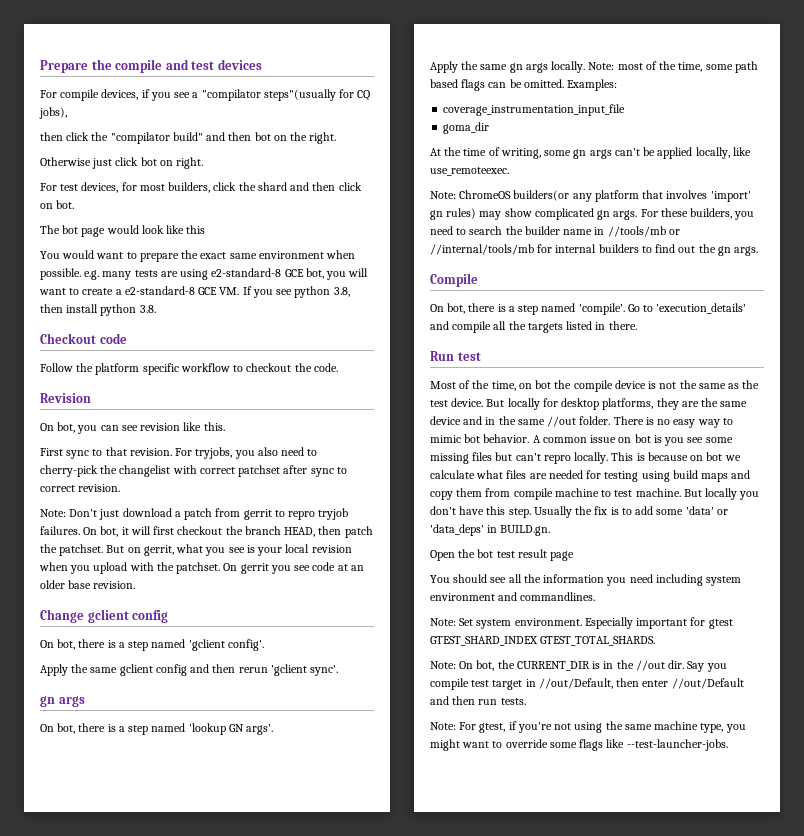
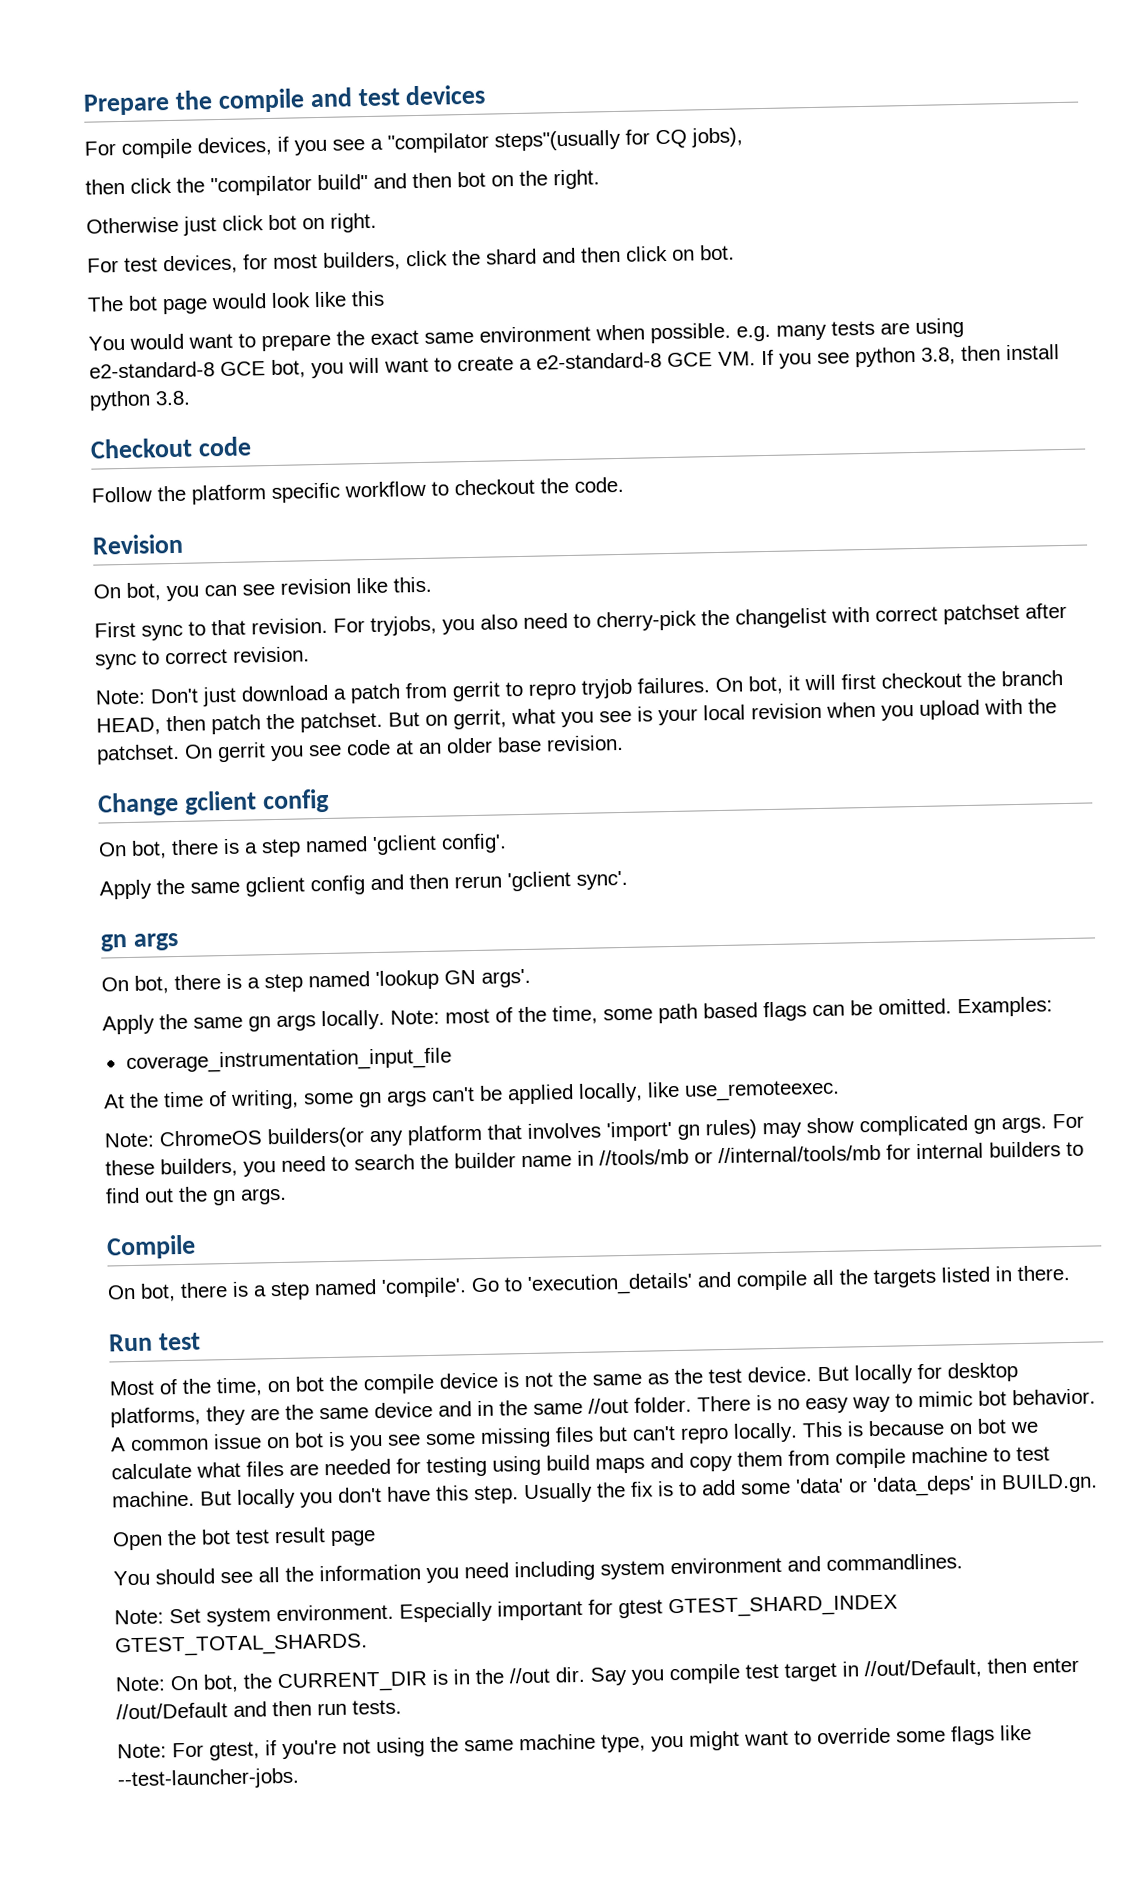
[443,122,490,134] // goma_dir -> (452, 1061) none

